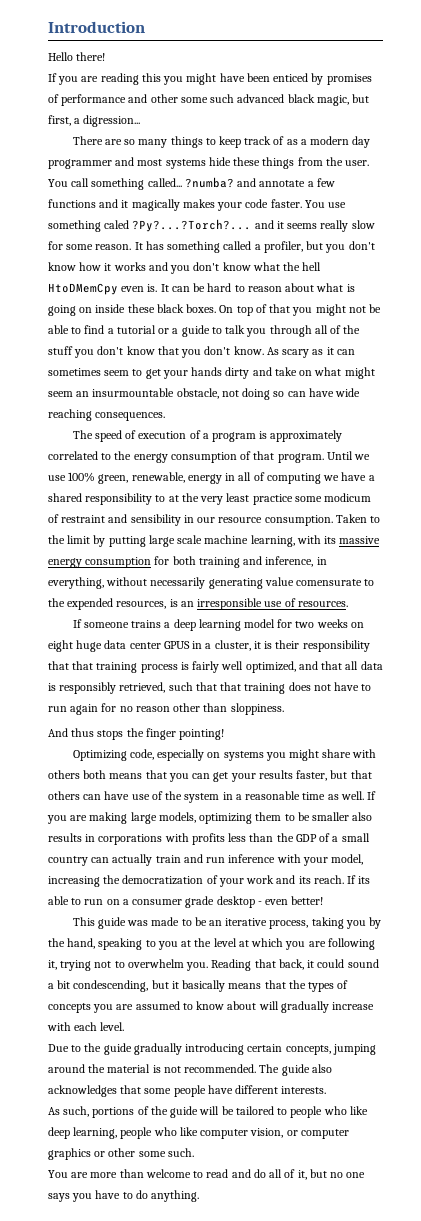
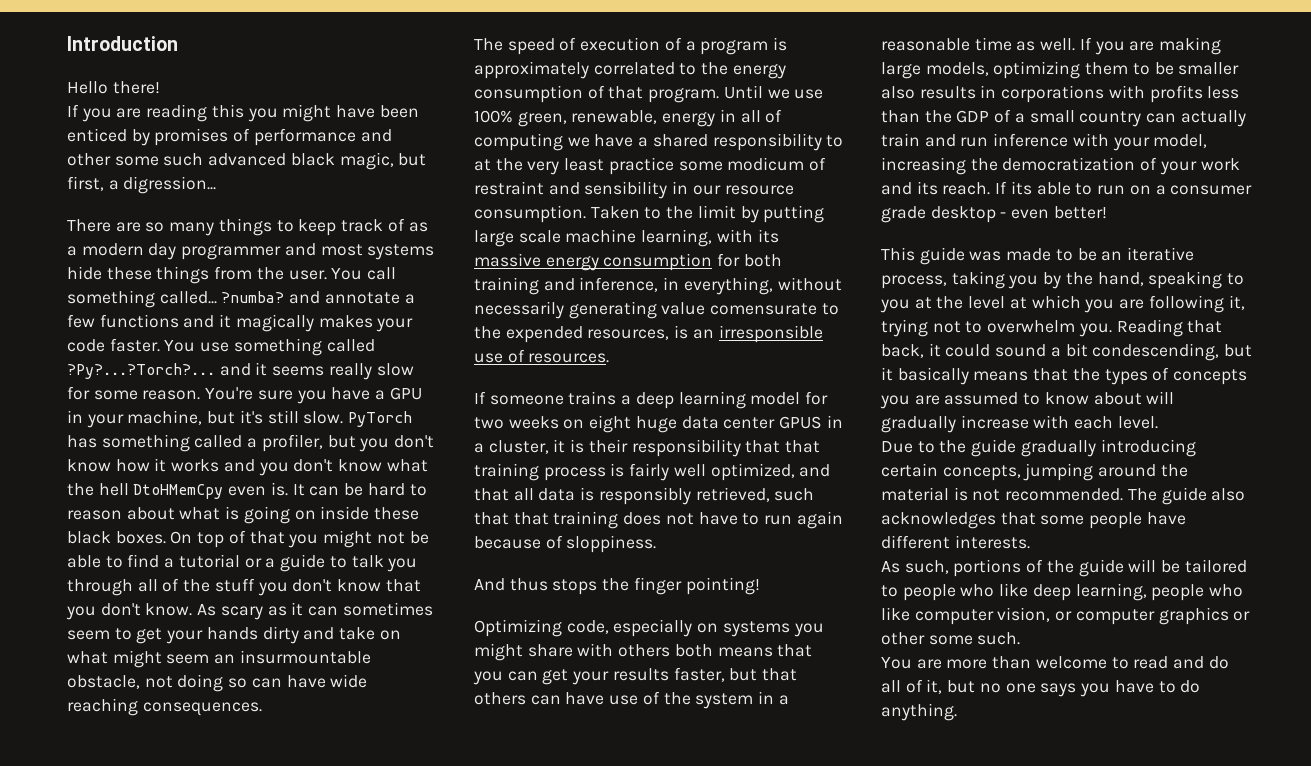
[104,220,130,229] caled -> [326,339,375,352] called
[134,242,143,250] It -> [205,387,422,404] [67,410,413,428] You're sure you have a GPU in your machine, but it's still slow. PyTorch
[48,283,118,295] HtoDMemCpy -> [133,484,224,499] DtoHMemCpy
[101,703,228,712] for no reason other than -> [474,535,563,549] because of

